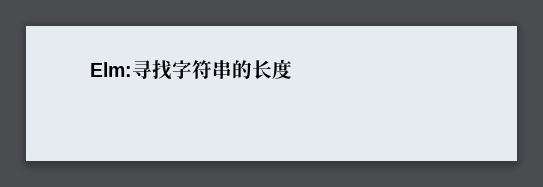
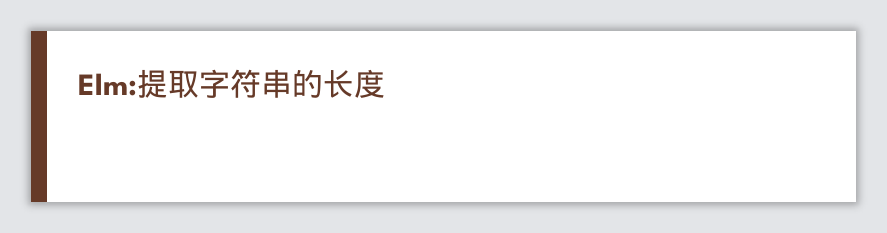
[132,60,172,80] 寻找 -> [137,69,199,98] 提取

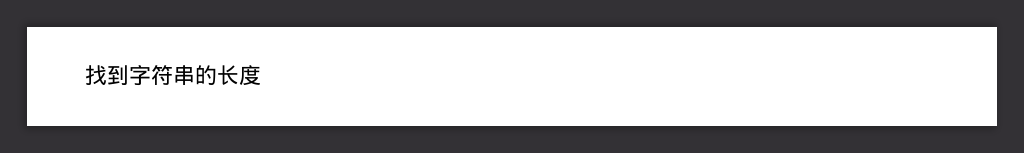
[78,69,199,98] Elm:提取 -> [85,65,129,85] 找到

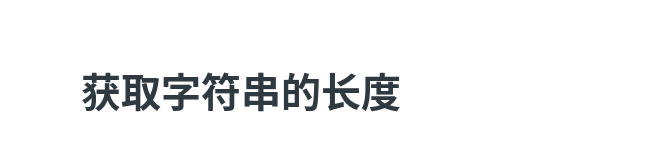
[85,65,129,85] 找到 -> [81,72,161,112] 获取

